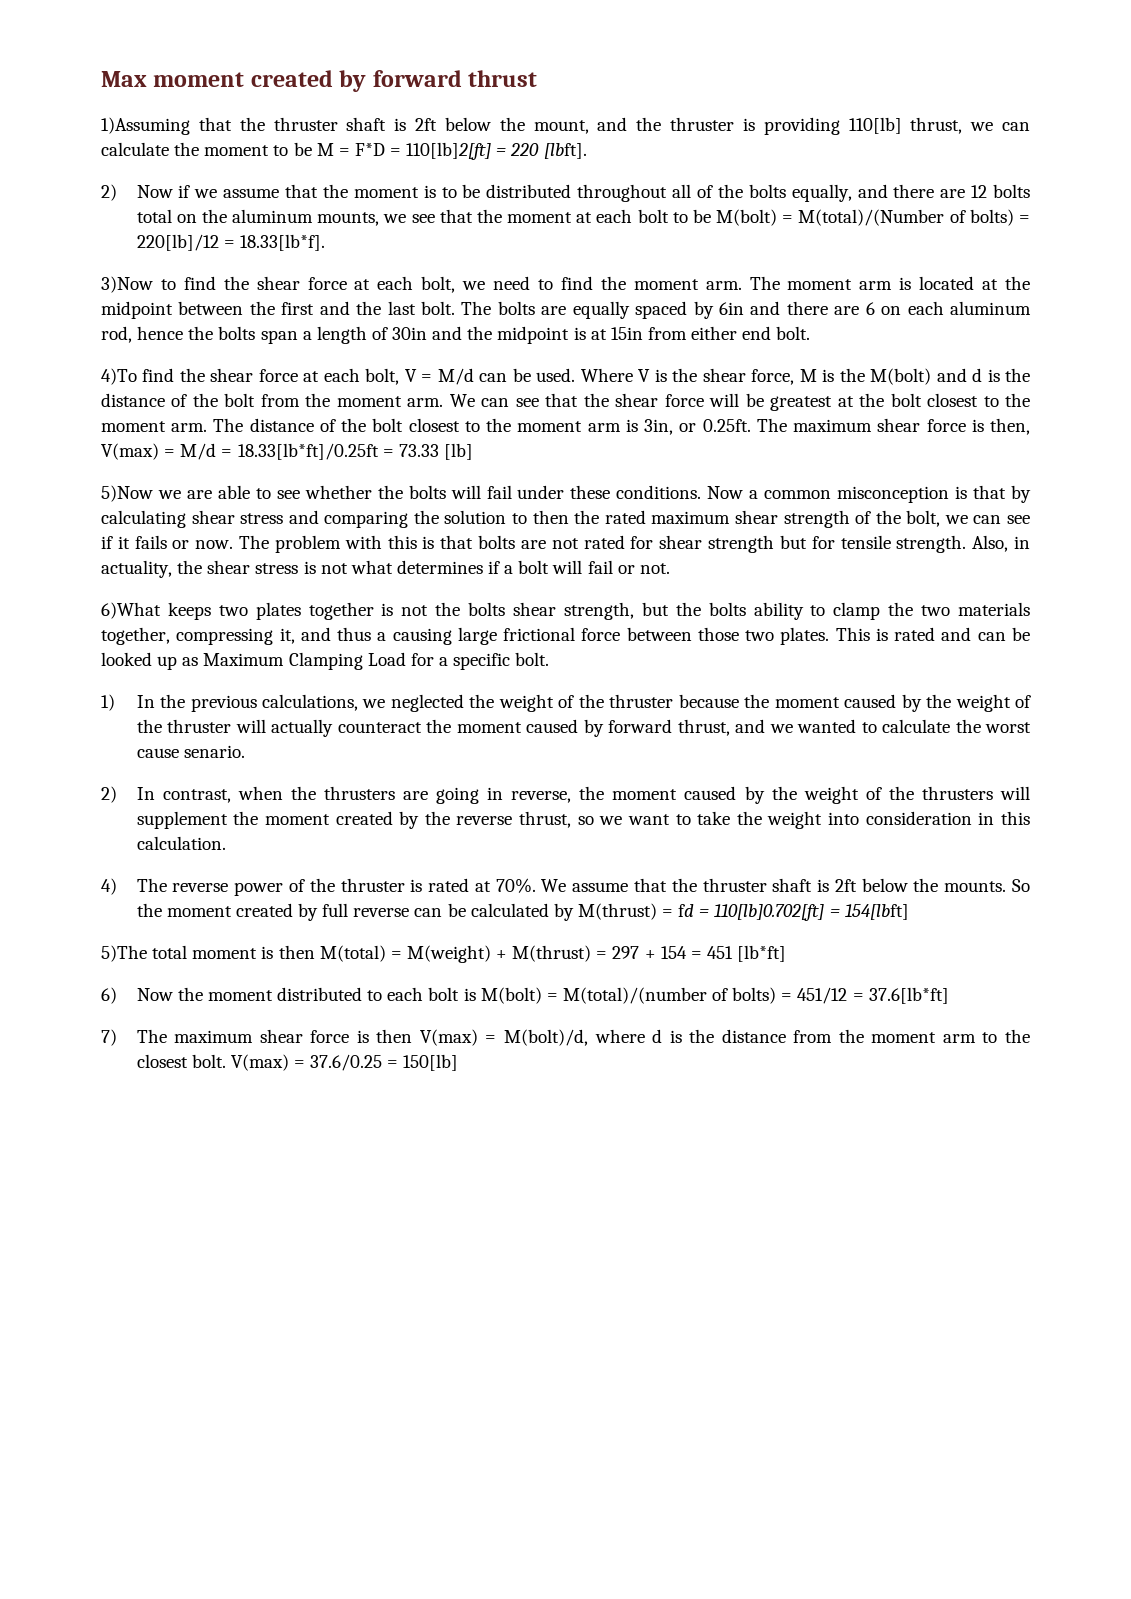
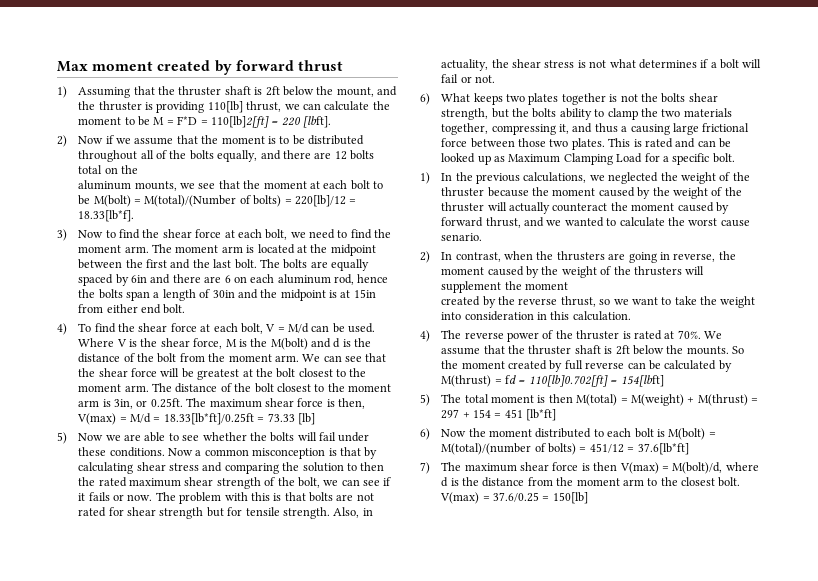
[101,117,190,135] 1)Assuming -> [57,86,131,98] 1) Assuming
(227, 216) none -> (139, 169) //
[101,276,153,293] 3)Now -> [57,229,104,241] 3) Now
[101,368,137,385] 4)To -> [57,323,92,335] 4) To
[101,485,153,502] 5)Now -> [57,432,104,444] 5) Now
[101,602,161,619] 6)What -> [420,93,471,105] 6) What
(330, 819) none -> (569, 286) //
[101,945,147,962] 5)The -> [420,394,462,406] 5) The

